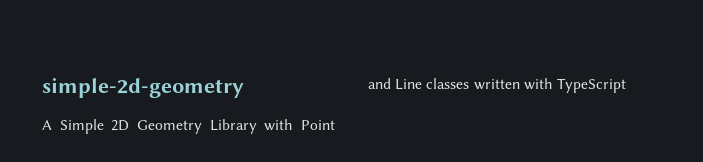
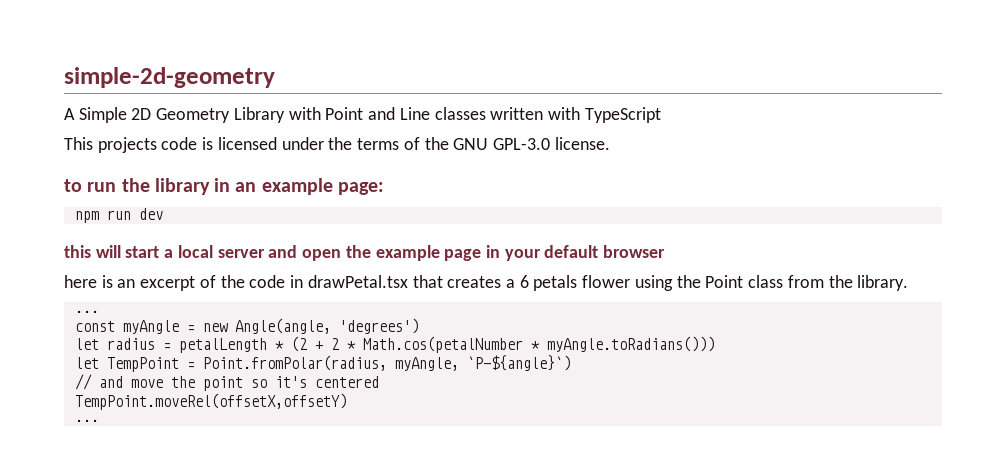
(626, 85) none -> [64,137,610,153] [64,178,384,195] [74,208,163,223] [64,245,666,261] [64,275,909,291] [74,310,99,313] [74,318,419,334] [74,336,715,353] [74,355,571,372] [74,374,379,391] [74,393,347,410] [74,419,99,422] // This projects code is licensed under the terms of the GNU GPL-3.0 license. // to run the library in an example page: // npm run dev // this will start a local server and open the example page in your default browser // here is an excerpt of the code in drawPetal.tsx that creates a 6 petals flower using the Point class from the library. // ... // const myAngle = new Angle(angle, 'degrees') // let radius = petalLength * (2 + 2 * Math.cos(petalNumber * myAngle.toRadians())) // let TempPoint = Point.fromPolar(radius, myAngle, `P-${angle}`) // // and move the point so it's centered // TempPoint.moveRel(offsetX,offsetY) // ...

